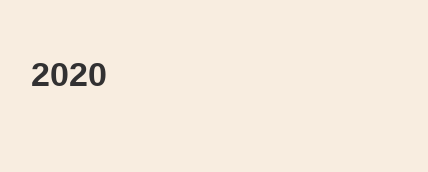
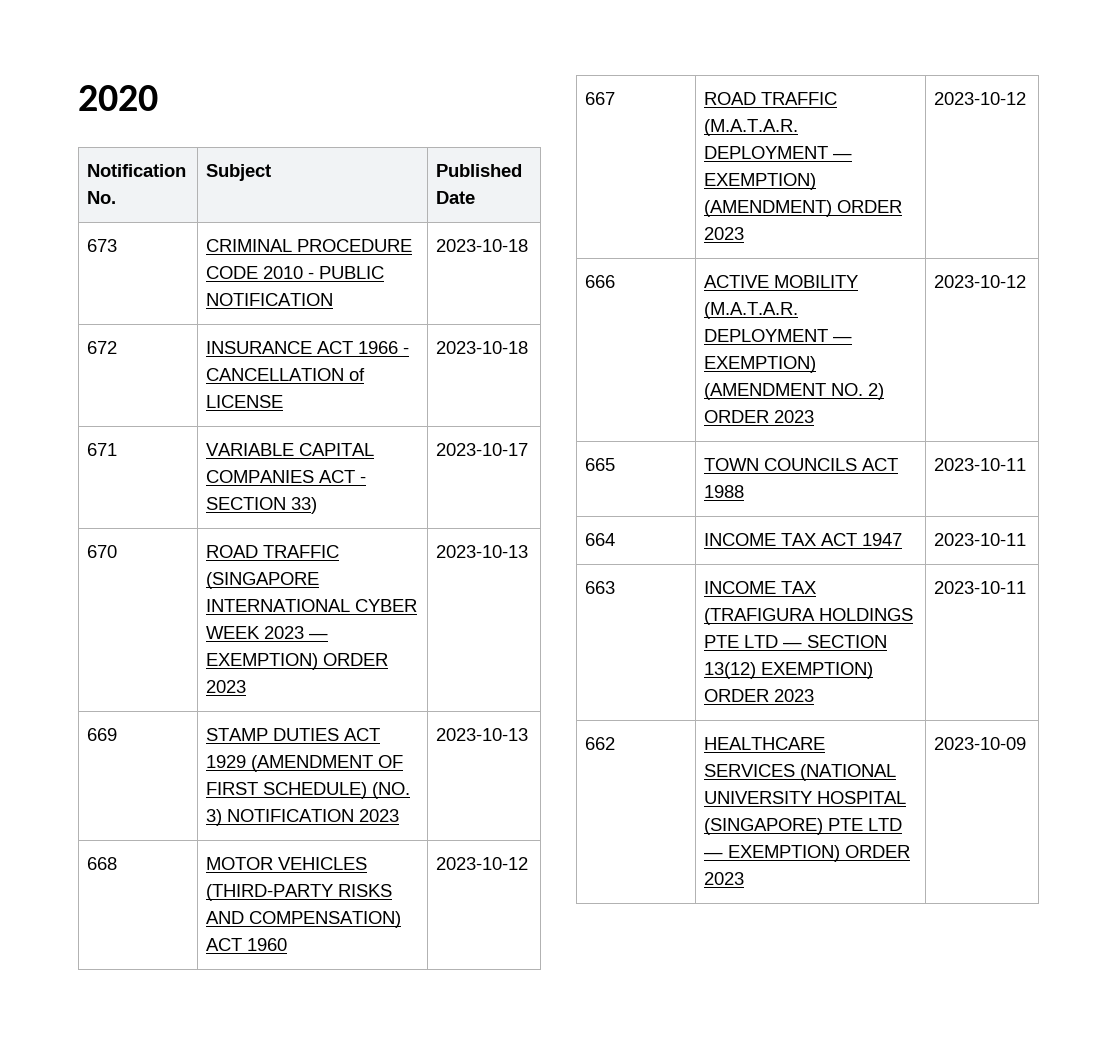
(107, 74) none -> [86,164,186,177] [86,191,116,204] [205,164,271,181] [435,164,522,177] [435,191,475,204] [86,239,117,252] [205,239,412,252] [205,266,384,279] [205,293,333,306] [435,239,528,252] [86,341,117,354] [205,341,409,354] [205,368,365,381] [205,395,283,408] [435,341,528,354] [86,443,117,456] [205,443,374,456] [205,470,366,483] [205,497,317,514] [435,443,528,456] [86,545,117,558] [205,545,339,558] [205,572,319,589] [205,599,417,612] [205,626,328,639] [205,653,388,670] [205,680,246,693] [435,545,528,558] [86,728,117,741] [205,728,380,741] [205,755,403,772] [205,782,410,799] [205,809,399,826] [435,728,528,741] [86,857,117,870] [205,857,367,870] [205,884,392,901] [205,911,401,928] [205,938,287,951] [435,857,528,870] [584,92,615,105] [703,92,837,105] [703,119,798,136] [703,146,852,159] [703,173,816,190] [703,200,902,217] [703,227,744,240] [933,92,1026,105] [584,275,615,288] [703,275,858,288] [703,302,798,319] [703,329,852,342] [703,356,816,373] [703,383,884,400] [703,410,814,423] [933,275,1026,288] [584,458,615,471] [703,458,898,471] [703,485,744,498] [933,458,1026,471] [584,533,615,546] [703,533,902,546] [933,533,1026,546] [584,581,615,594] [703,581,816,594] [703,608,913,625] [703,635,887,648] [703,662,873,679] [703,689,814,702] [933,581,1026,594] [584,737,615,750] [703,737,825,750] [703,764,896,781] [703,791,906,804] [703,818,902,835] [703,845,910,862] [703,872,744,885] [933,737,1026,750] // Notification No. | Subject | Published Date // 673 | CRIMINAL PROCEDURE CODE 2010 - PUBLIC NOTIFICATION | 2023-10-18 // 672 | INSURANCE ACT 1966 - CANCELLATION of LICENSE | 2023-10-18 // 671 | VARIABLE CAPITAL COMPANIES ACT - SECTION 33) | 2023-10-17 // 670 | ROAD TRAFFIC (SINGAPORE INTERNATIONAL CYBER WEEK 2023 — EXEMPTION) ORDER 2023 | 2023-10-13 // 669 | STAMP DUTIES ACT 1929 (AMENDMENT OF FIRST SCHEDULE) (NO. 3) NOTIFICATION 2023 | 2023-10-13 // 668 | MOTOR VEHICLES (THIRD‑PARTY RISKS AND COMPENSATION) ACT 1960 | 2023-10-12 // 667 | ROAD TRAFFIC (M.A.T.A.R. DEPLOYMENT — EXEMPTION) (AMENDMENT) ORDER 2023 | 2023-10-12 // 666 | ACTIVE MOBILITY (M.A.T.A.R. DEPLOYMENT — EXEMPTION) (AMENDMENT NO. 2) ORDER 2023 | 2023-10-12 // 665 | TOWN COUNCILS ACT 1988 | 2023-10-11 // 664 | INCOME TAX ACT 1947 | 2023-10-11 // 663 | INCOME TAX (TRAFIGURA HOLDINGS PTE LTD — SECTION 13(12) EXEMPTION) ORDER 2023 | 2023-10-11 // 662 | HEALTHCARE SERVICES (NATIONAL UNIVERSITY HOSPITAL (SINGAPORE) PTE LTD — EXEMPTION) ORDER 2023 | 2023-10-09

